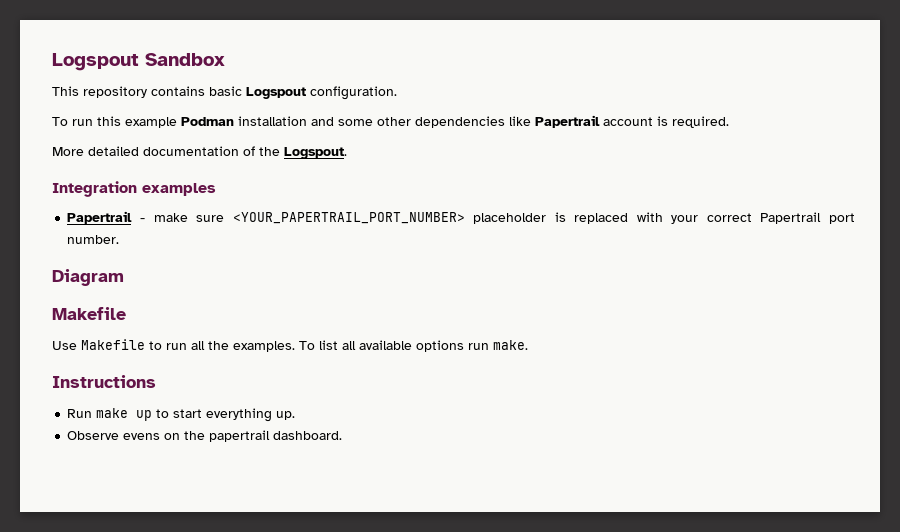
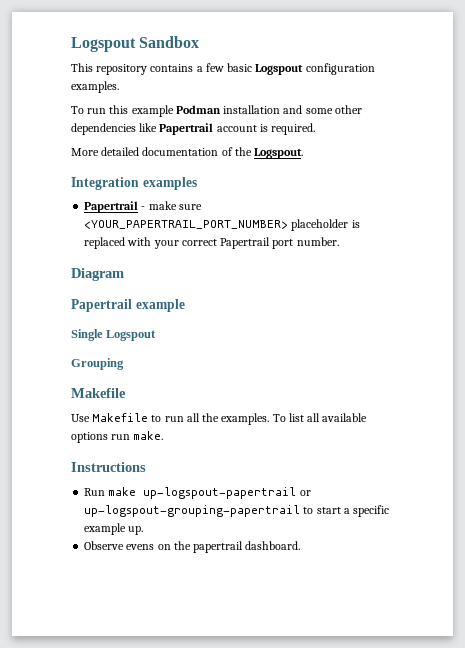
[209,86,397,100] basic Logspout configuration. -> [196,63,375,75] [71,81,119,93] a few basic Logspout configuration examples.
(124, 277) none -> [71,299,185,312] [71,329,157,341] [71,358,124,370] // Papertrail example // Single Logspout // Grouping
[136,408,273,422] up to start everything -> [143,487,311,499] [84,505,390,517] [84,523,127,535] up-logspout-papertrail or up-logspout-grouping-papertrail to start a specific example

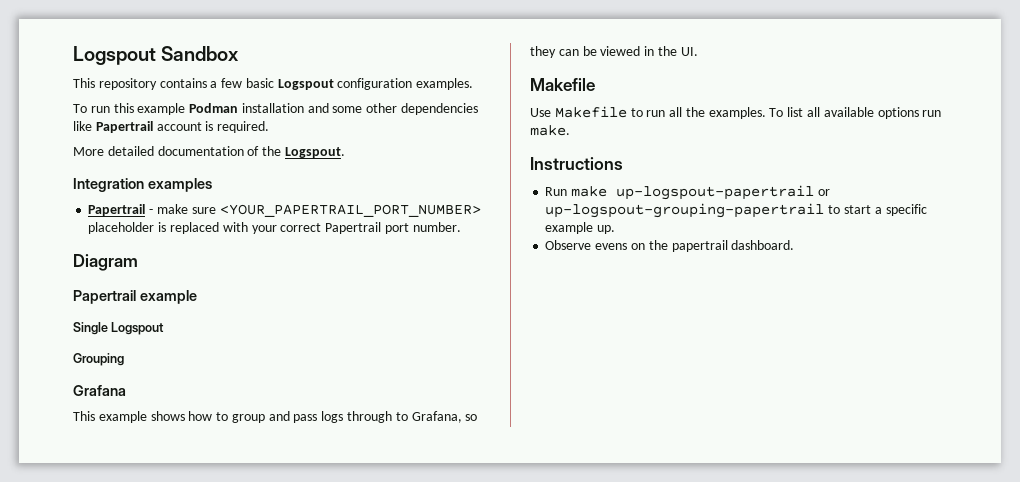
(124, 364) none -> [73,385,126,396] [73,411,478,423] [530,46,698,58] // Grafana // This example shows how to group and pass logs through to Grafana, so they can be viewed in the UI.

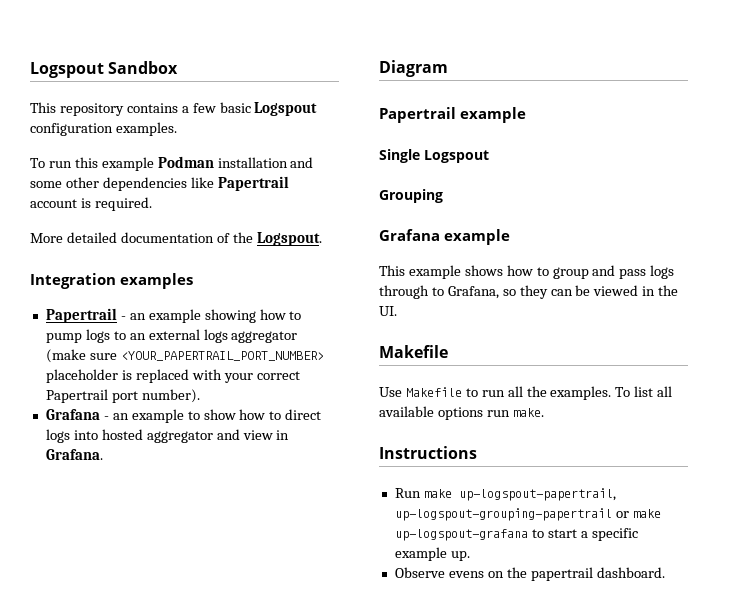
[156,204,188,214] make -> [129,309,302,323] [45,329,298,343] [45,349,86,363] an example showing how to pump logs to an external logs aggregator (make
[412,222,461,232] number. -> [141,389,200,403] [45,409,322,423] [45,429,290,443] [45,449,103,460] number). // Grafana - an example to show how to direct logs into hosted aggregator and view in Grafana.
(126, 390) none -> [444,229,510,245] example
[616,185,830,200] [545,203,825,218] up-logspout-papertrail or up-logspout-grouping-papertrail -> [458,488,616,501] [394,508,661,521] [394,529,528,541] up-logspout-papertrail, up-logspout-grouping-papertrail or make up-logspout-grafana

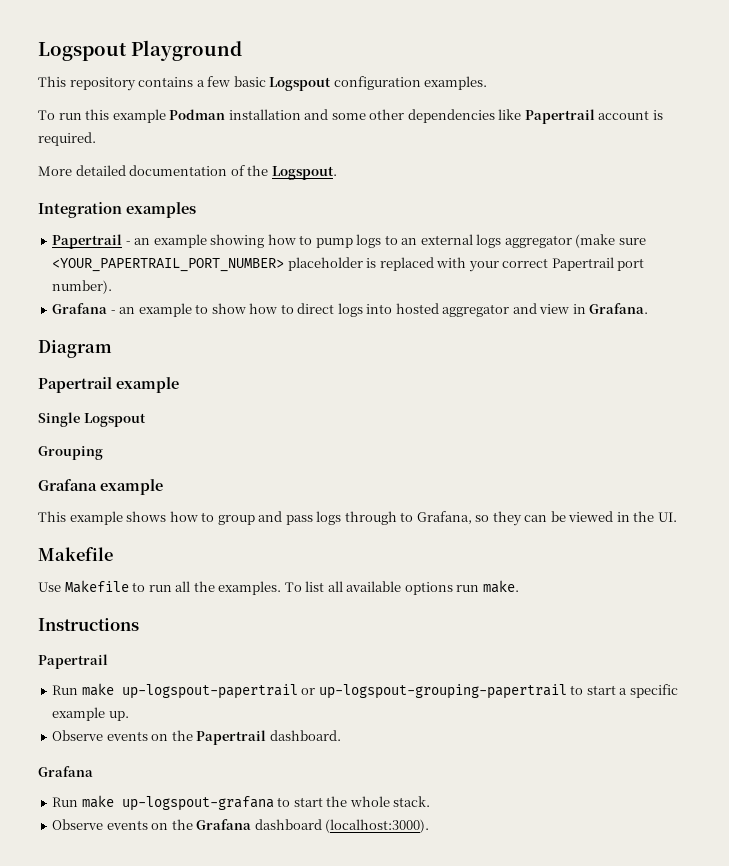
[30,61,179,78] Logspout Sandbox -> [38,40,242,61] Logspout Playground
[394,488,616,501] [394,508,661,521] [394,529,528,541] // Run make up-logspout-papertrail, up-logspout-grouping-papertrail or make up-logspout-grafana -> [38,654,108,669] [52,683,567,699] // Papertrail // Run make up-logspout-papertrail or up-logspout-grouping-papertrail
[448,567,593,581] evens on the papertrail -> [106,730,267,745] events on the Papertrail
(665, 572) none -> [38,766,93,777] [52,795,431,811] [52,819,430,833] // Grafana // Run make up-logspout-grafana to start the whole stack. // Observe events on the Grafana dashboard (localhost:3000).

